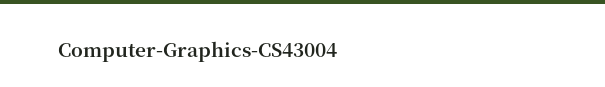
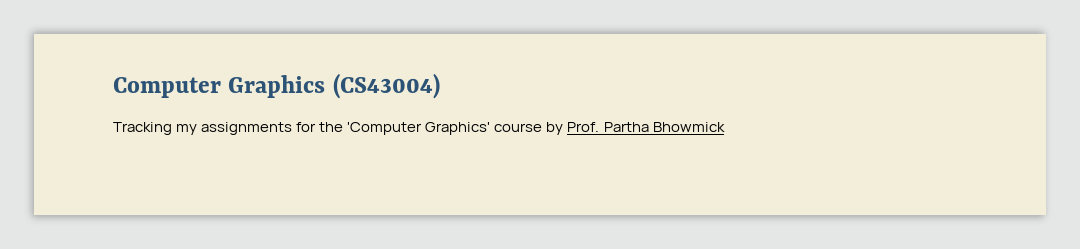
[58,41,337,62] Computer-Graphics-CS43004 -> [113,73,440,99] [113,122,725,135] Computer Graphics (CS43004) // Tracking my assignments for the 'Computer Graphics' course by Prof. Partha Bhowmick

